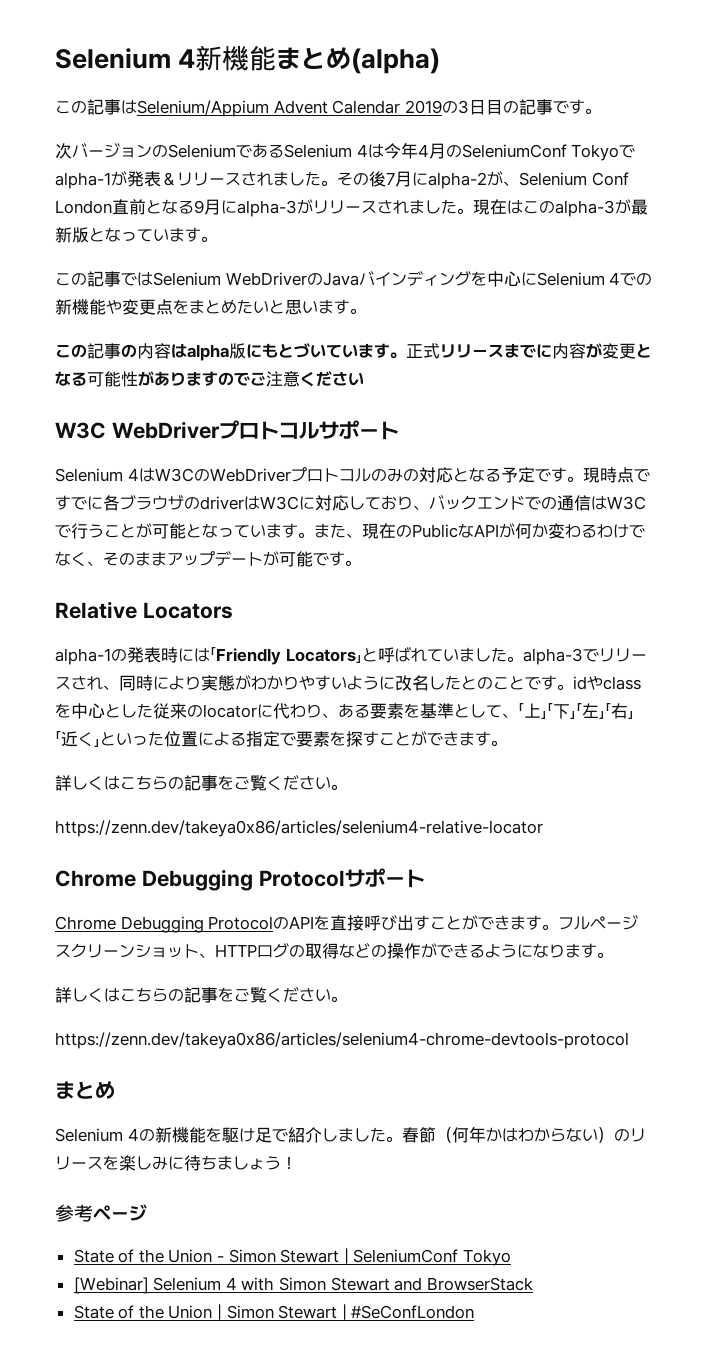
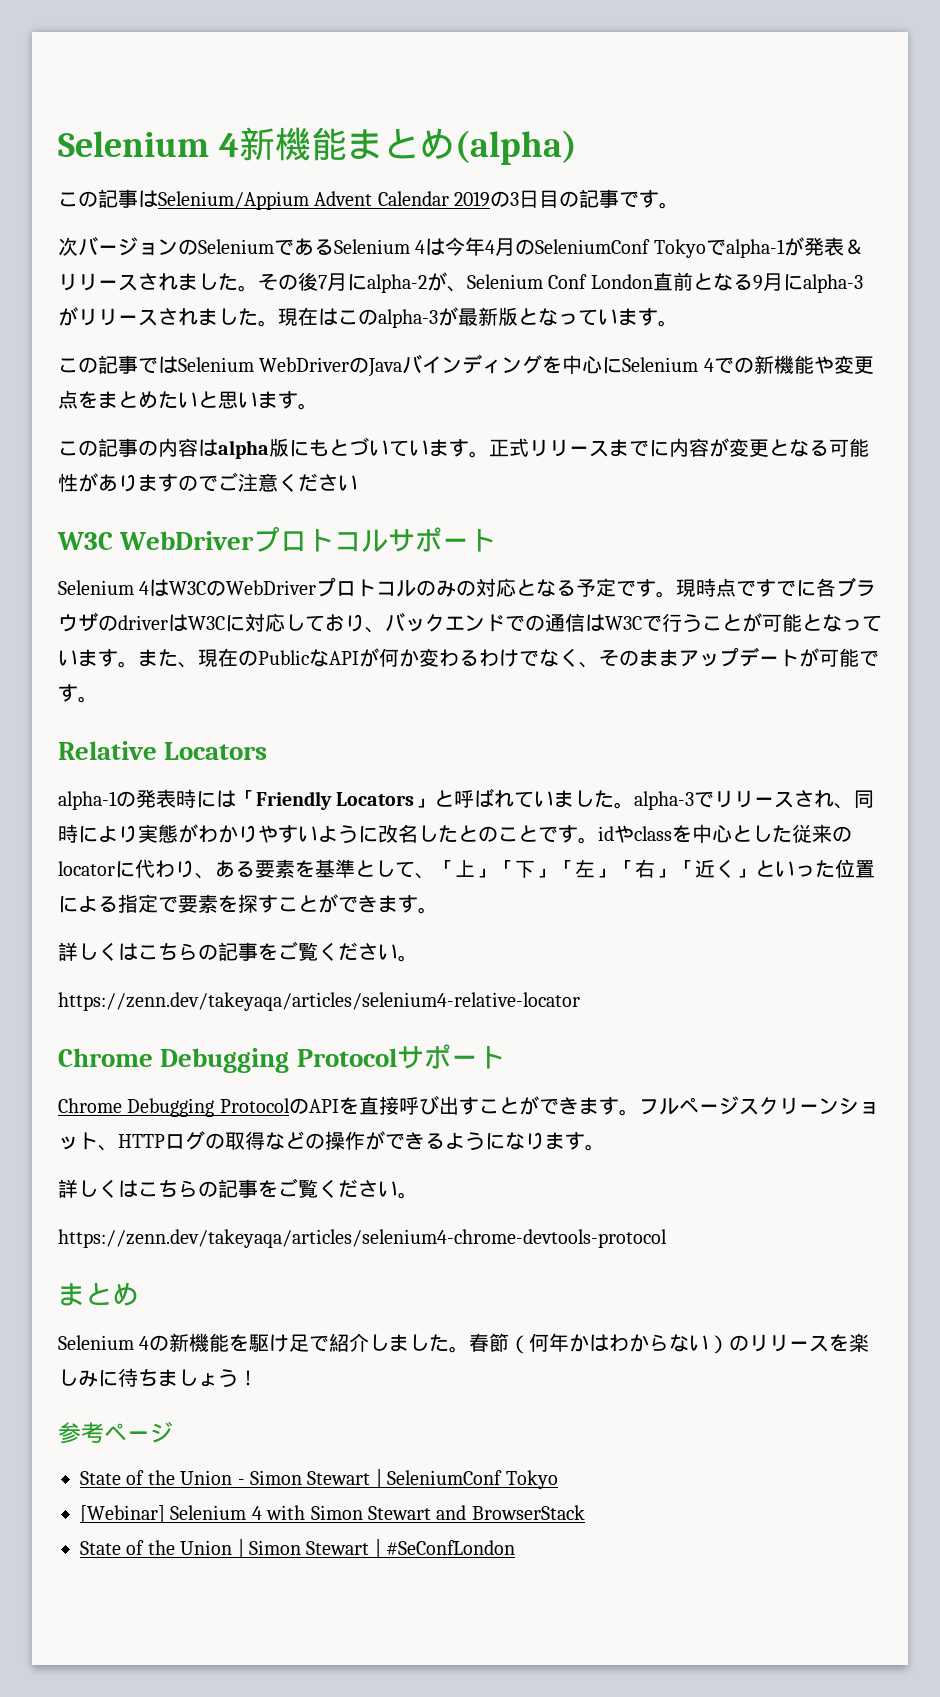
[55,820,543,837] https://zenn.dev/takeya0x86/articles/selenium4-relative-locator -> [58,992,580,1011] https://zenn.dev/takeyaqa/articles/selenium4-relative-locator
[55,1032,629,1049] https://zenn.dev/takeya0x86/articles/selenium4-chrome-devtools-protocol -> [58,1229,667,1248] https://zenn.dev/takeyaqa/articles/selenium4-chrome-devtools-protocol

